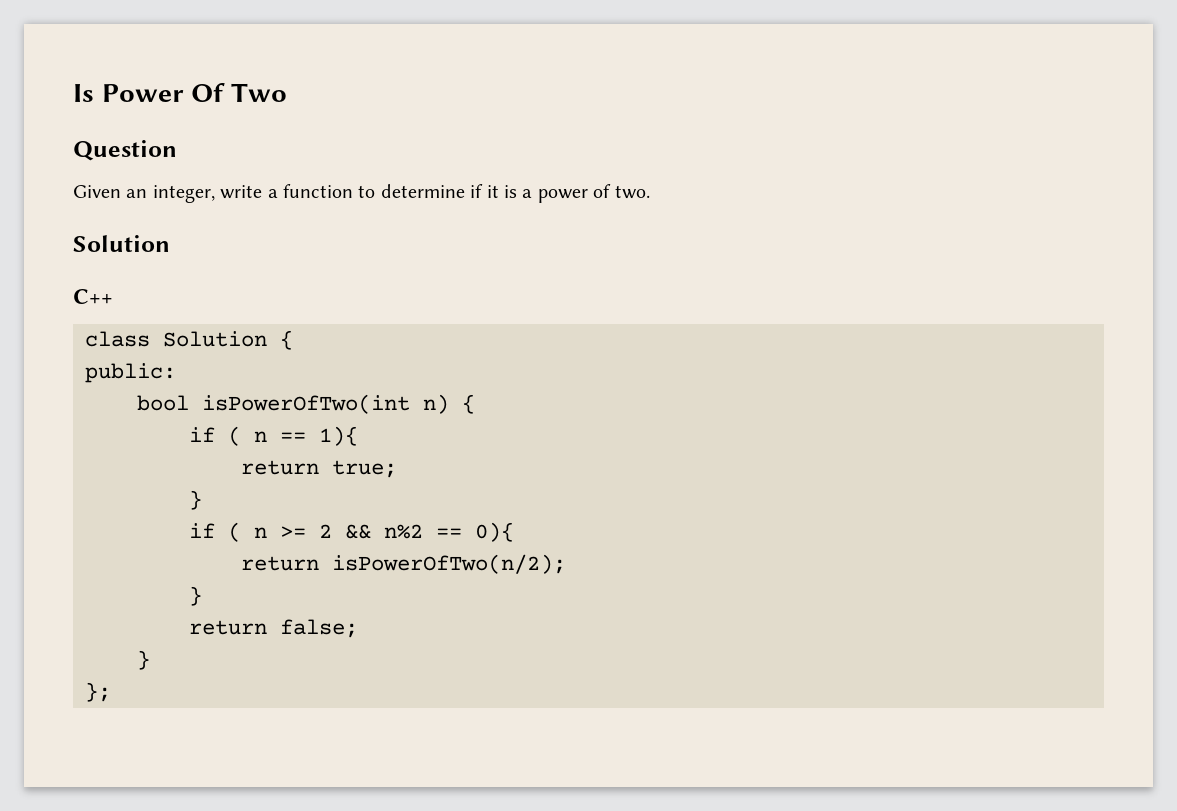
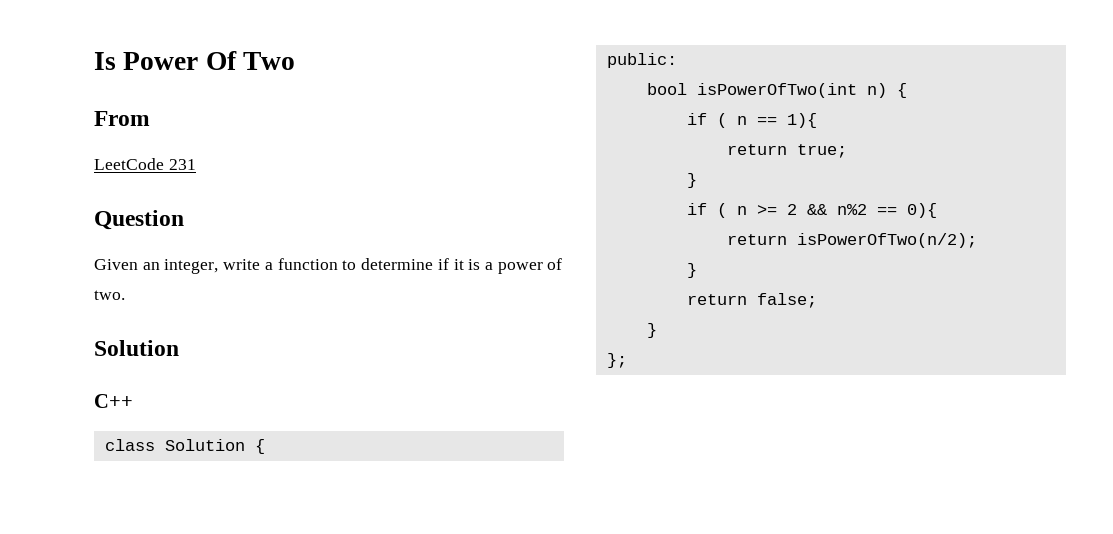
(287, 92) none -> [94,111,150,126] [94,158,196,170] // From // LeetCode 231

